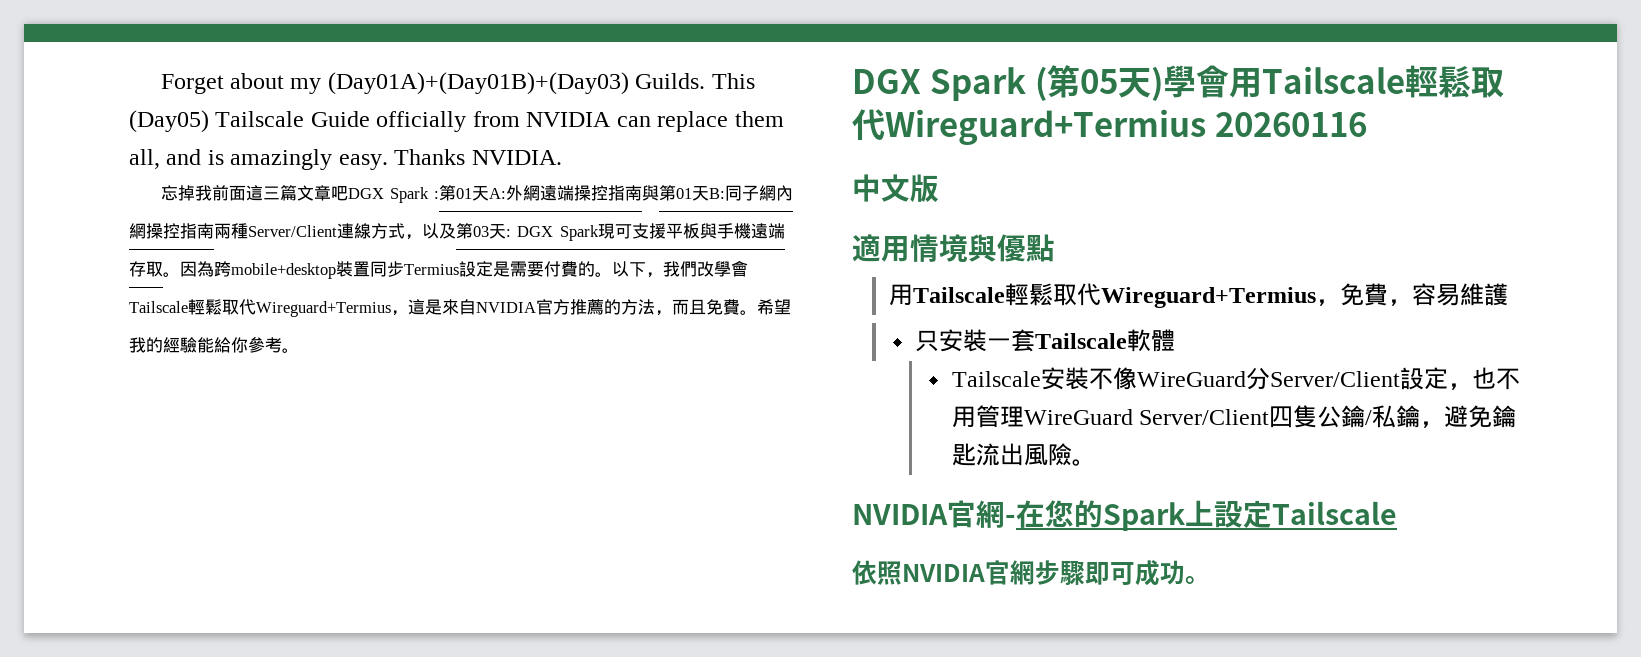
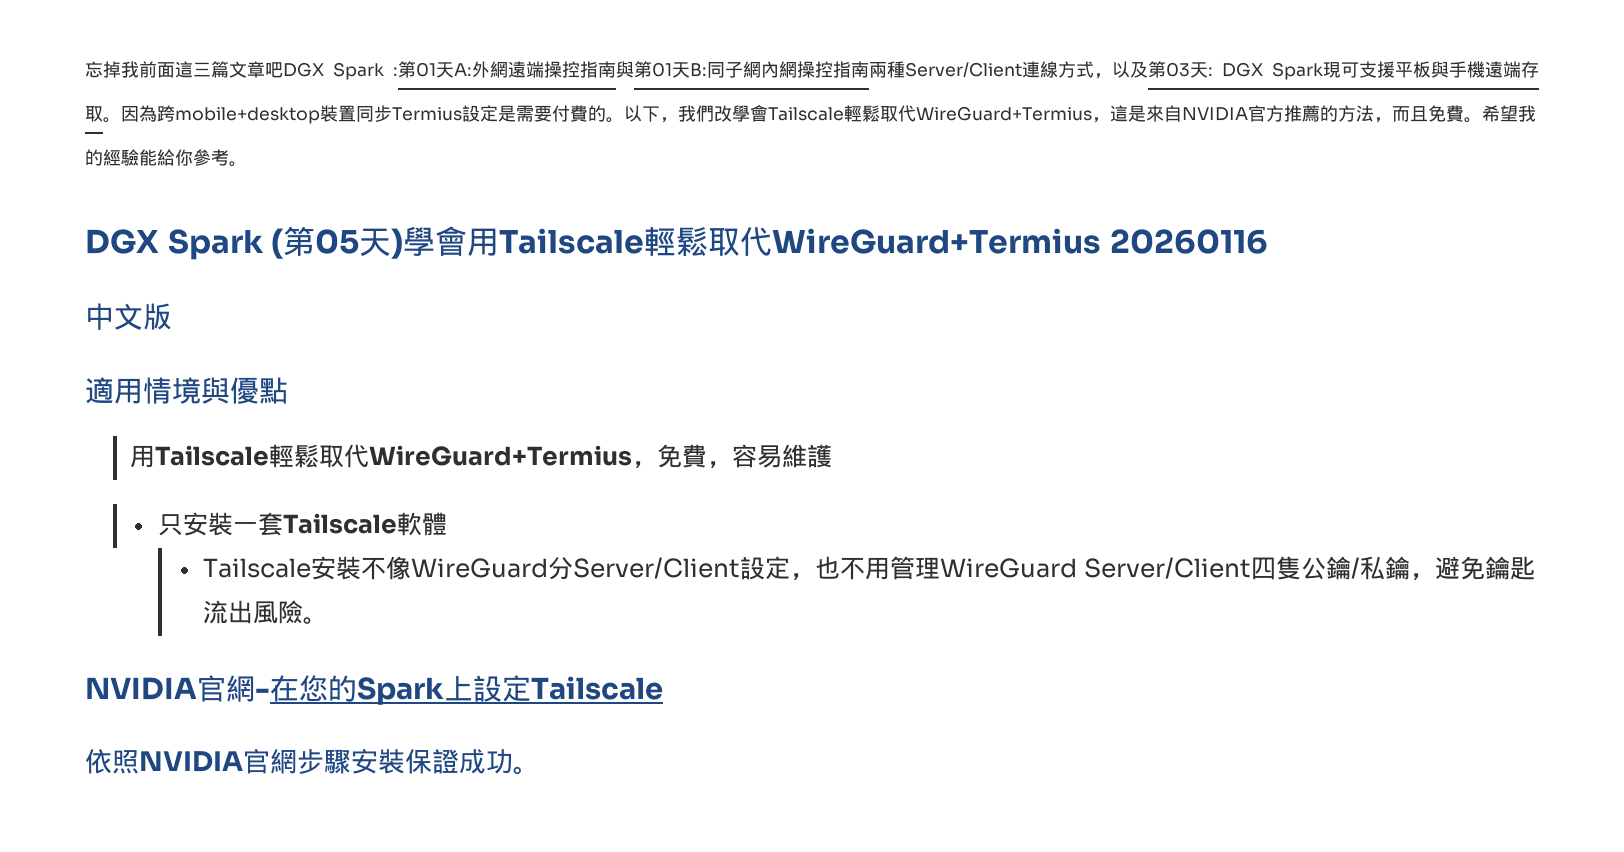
[160,72,755,95] [129,110,784,133] [129,149,562,170] Forget about my (Day01A)+(Day01B)+(Day03) Guilds. This (Day05) Tailscale Guide officially from NVIDIA can replace them all, and is amazingly easy. Thanks NVIDIA. // -> (85, 69) none
[256,301,391,317] Wireguard+Termius -> [916,106,1092,121] WireGuard+Termius
[885,109,1206,145] Wireguard+Termius -> [772,228,1102,254] WireGuard+Termius
[1100,287,1316,308] Wireguard+Termius -> [369,445,633,466] WireGuard+Termius
[1085,562,1135,585] 即可 -> [351,748,459,774] 安裝保證

